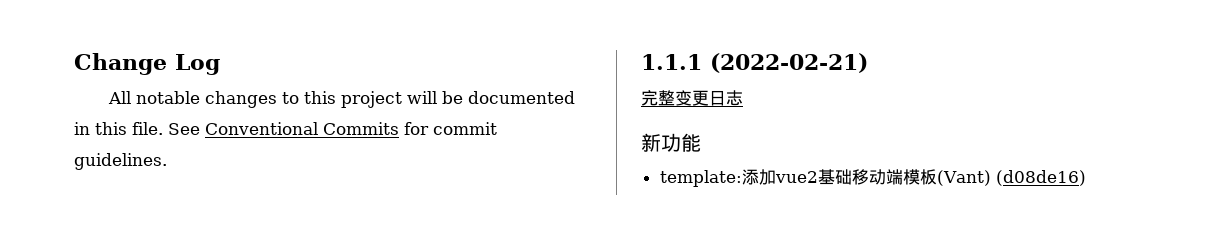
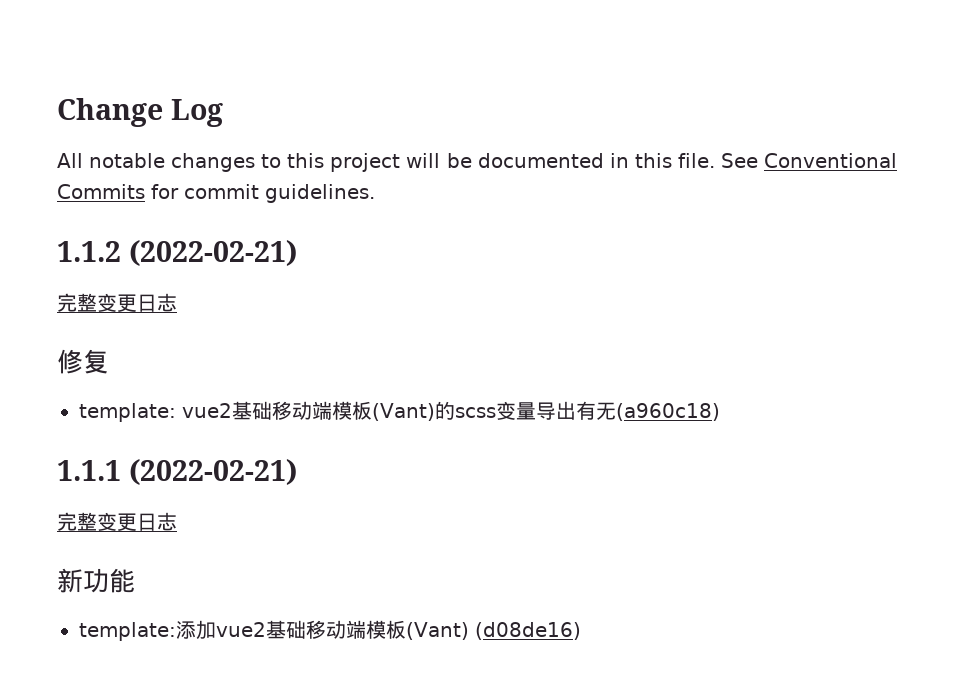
(167, 161) none -> [57,240,297,266] [57,293,177,312] [57,349,109,374] [79,401,720,422] // 1.1.2 (2022-02-21) // 完整变更日志 // 修复 // template: vue2基础移动端模板(Vant)的scss变量导出有无(a960c18)

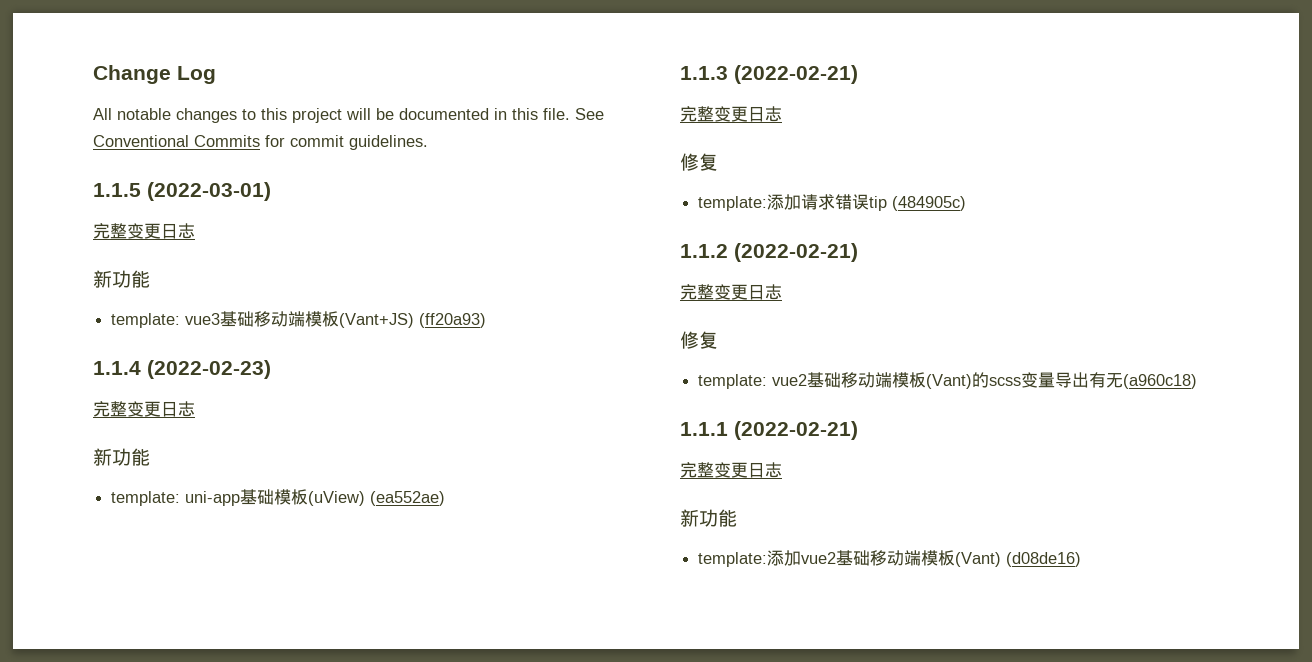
(375, 193) none -> [93,182,271,201] [93,223,195,239] [93,270,150,288] [111,311,487,328] [93,360,271,379] [93,401,195,417] [93,448,150,466] [111,489,446,506] [680,65,858,84] [680,106,782,122] [680,153,718,171] [698,194,967,211] // 1.1.5 (2022-03-01) // 完整变更日志 // 新功能 // template: vue3基础移动端模板(Vant+JS) (ff20a93) // 1.1.4 (2022-02-23) // 完整变更日志 // 新功能 // template: uni-app基础模板(uView) (ea552ae) // 1.1.3 (2022-02-21) // 完整变更日志 // 修复 // template:添加请求错误tip (484905c)

